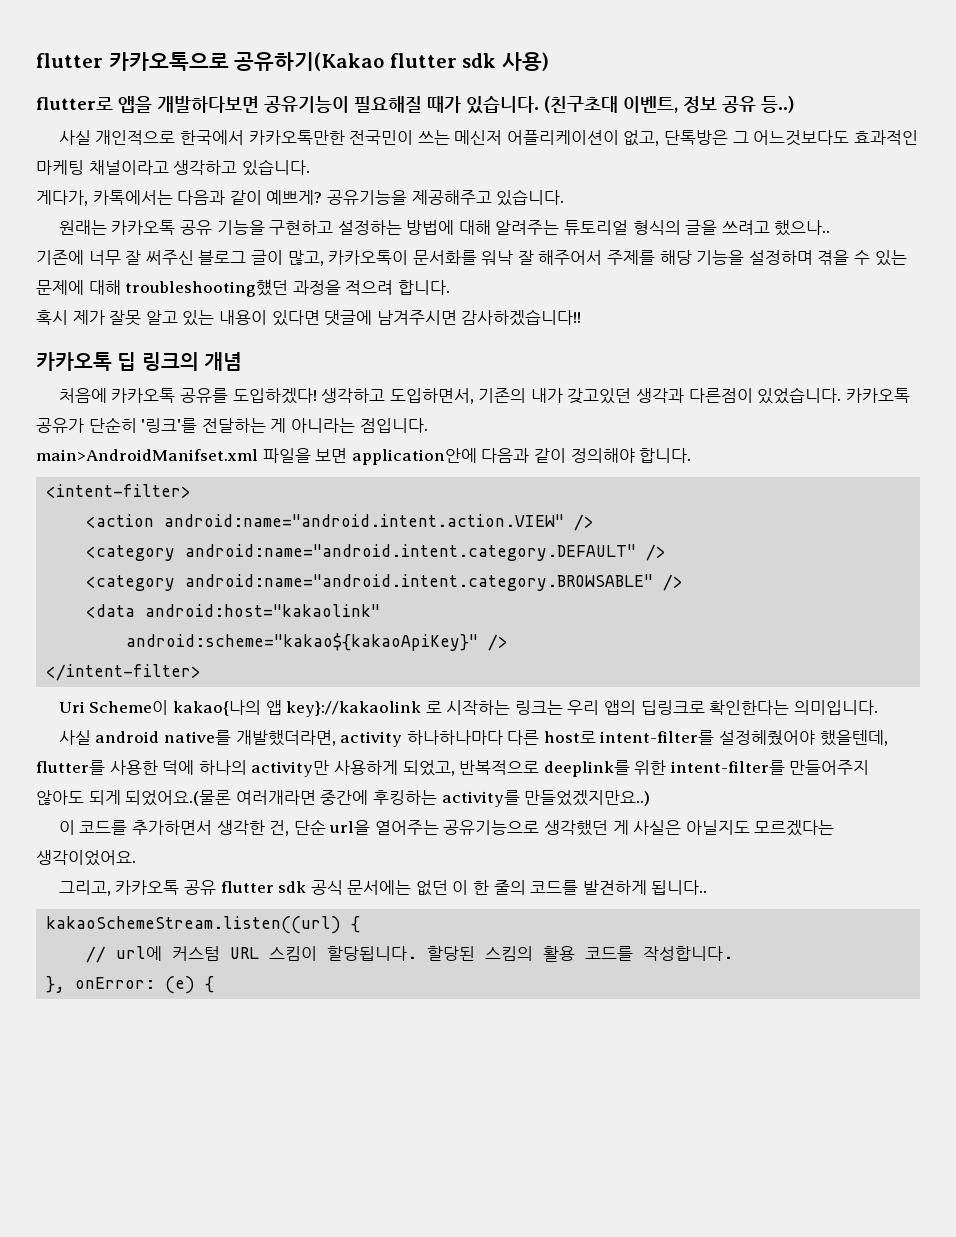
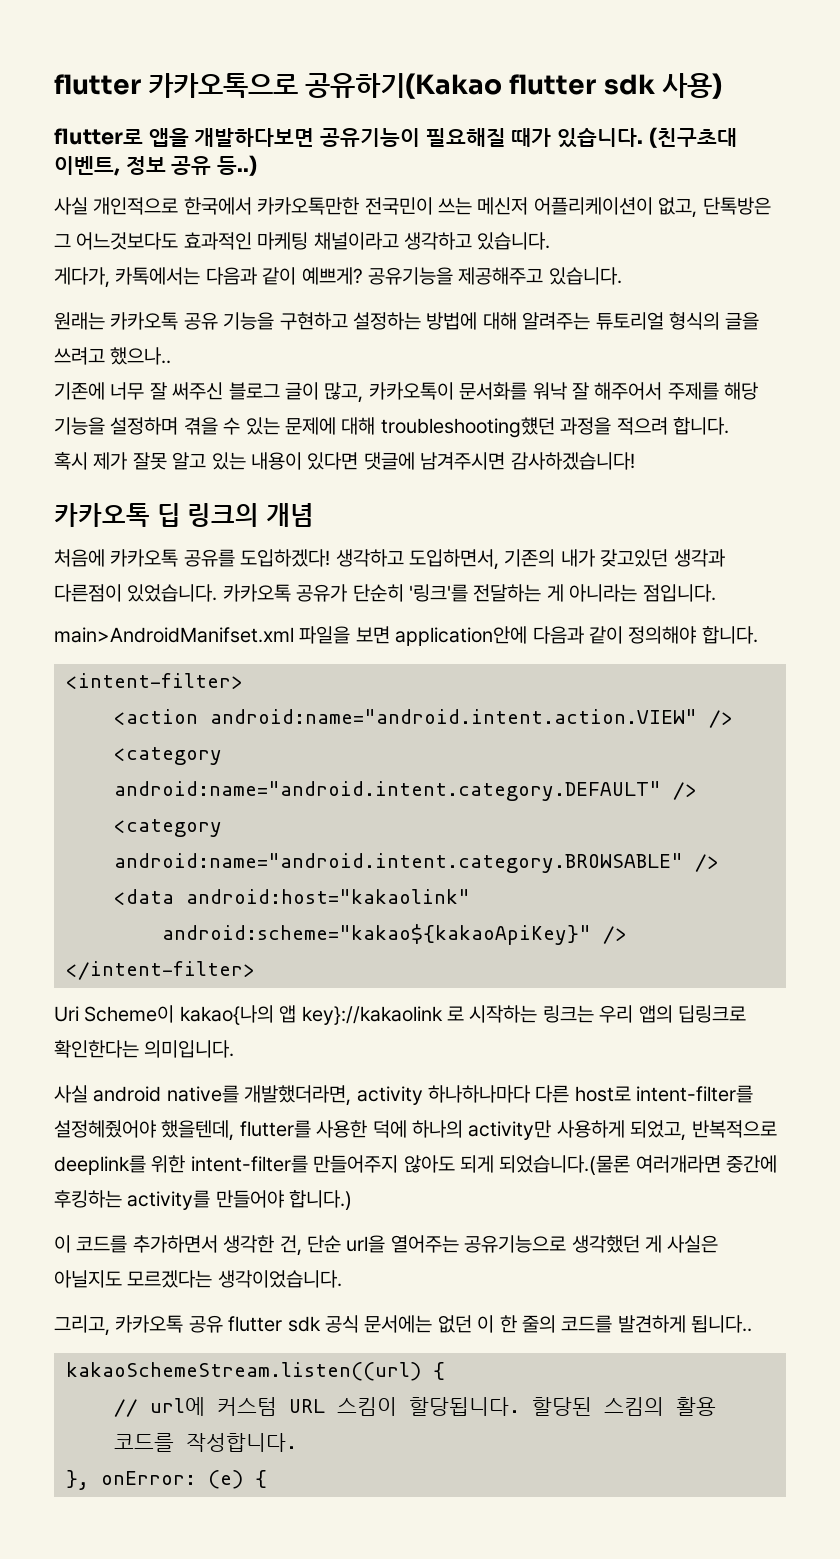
[461,309,582,326] 감사하겠습니다!! -> [510,452,635,470] 감사하겠습니다!
[125,790,232,806] 되었어요.(물론 -> [499,1155,631,1175] 되었습니다.(물론
[524,790,651,806] 만들었겠지만요..) -> [215,1190,353,1210] 만들어야 합니다.)
[36,850,136,866] 생각이었어요. -> [217,1270,342,1288] 생각이었습니다.

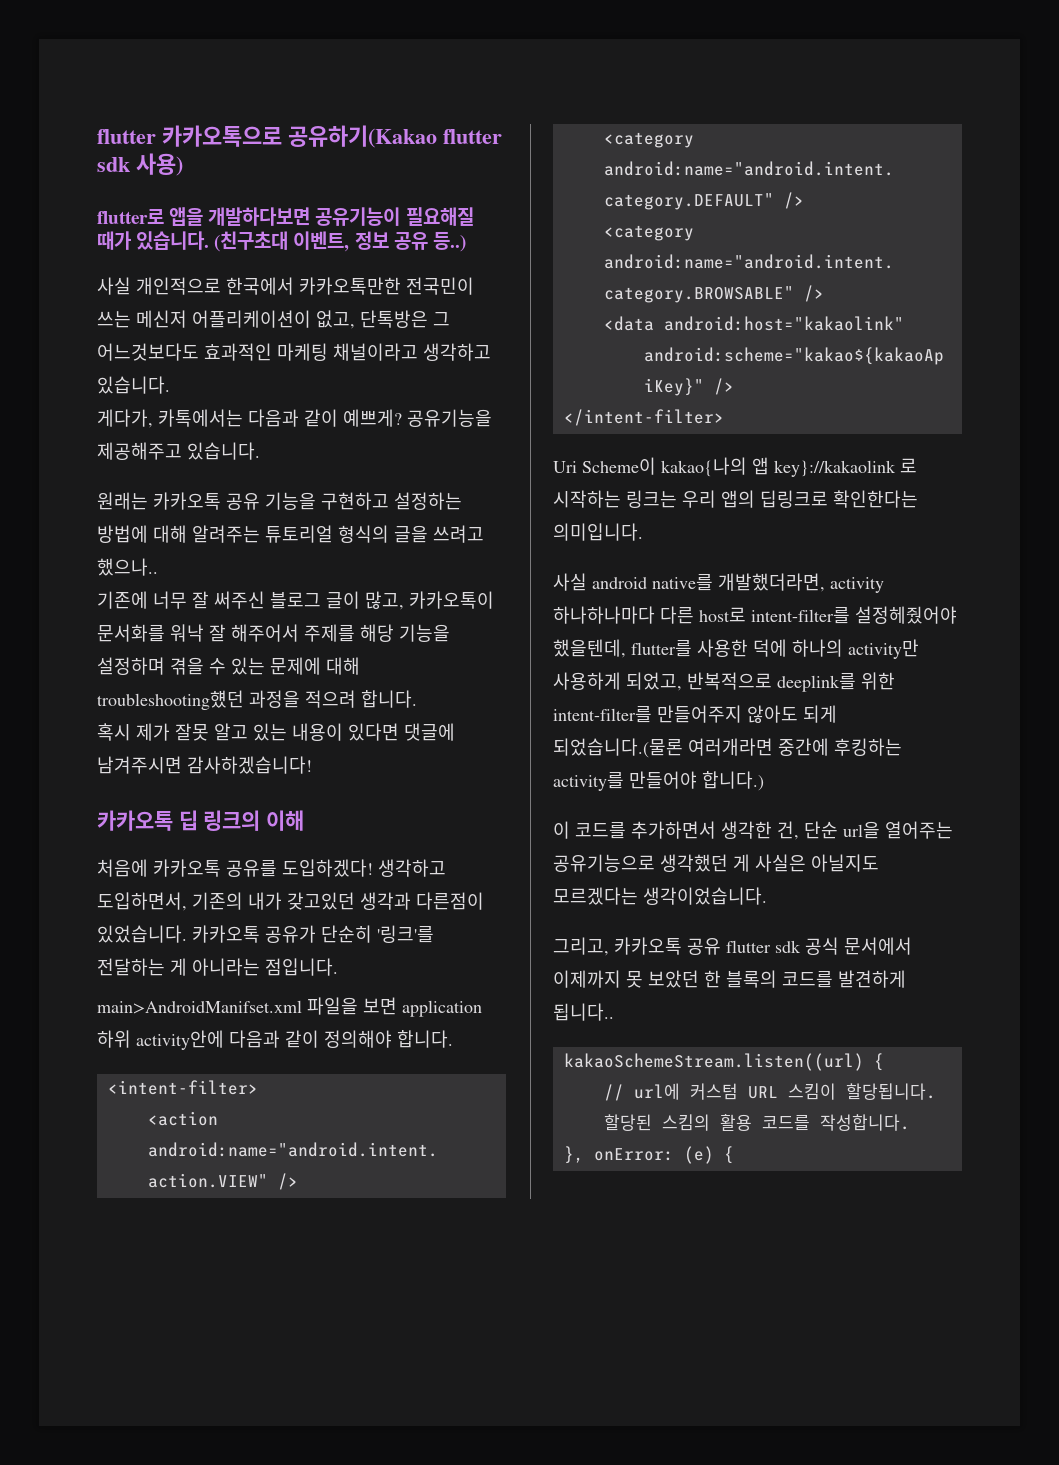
[265,503,314,527] 개념 -> [266,810,305,831] 이해
[395,626,528,646] application안에 -> [402,1000,482,1017] [97,1030,224,1050] application 하위 activity안에
[364,1315,556,1333] 문서에는 없던 이 한 줄의 -> [844,937,912,955] [553,970,777,988] 문서에서 이제까지 못 보았던 한 블록의

